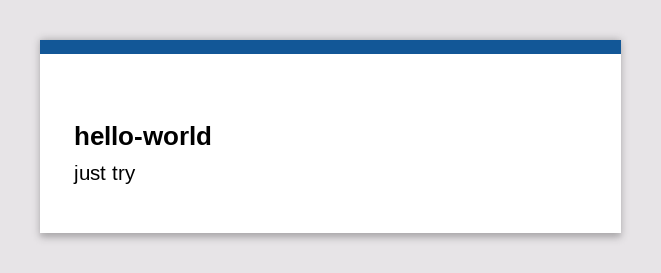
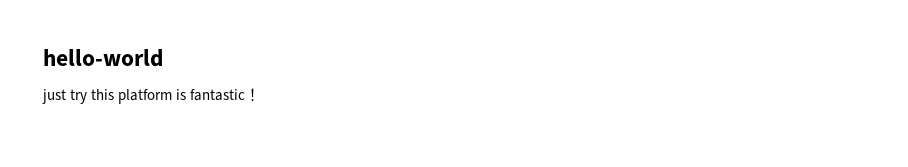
(136, 175) none -> [91,88,261,104] this platform is fantastic！

